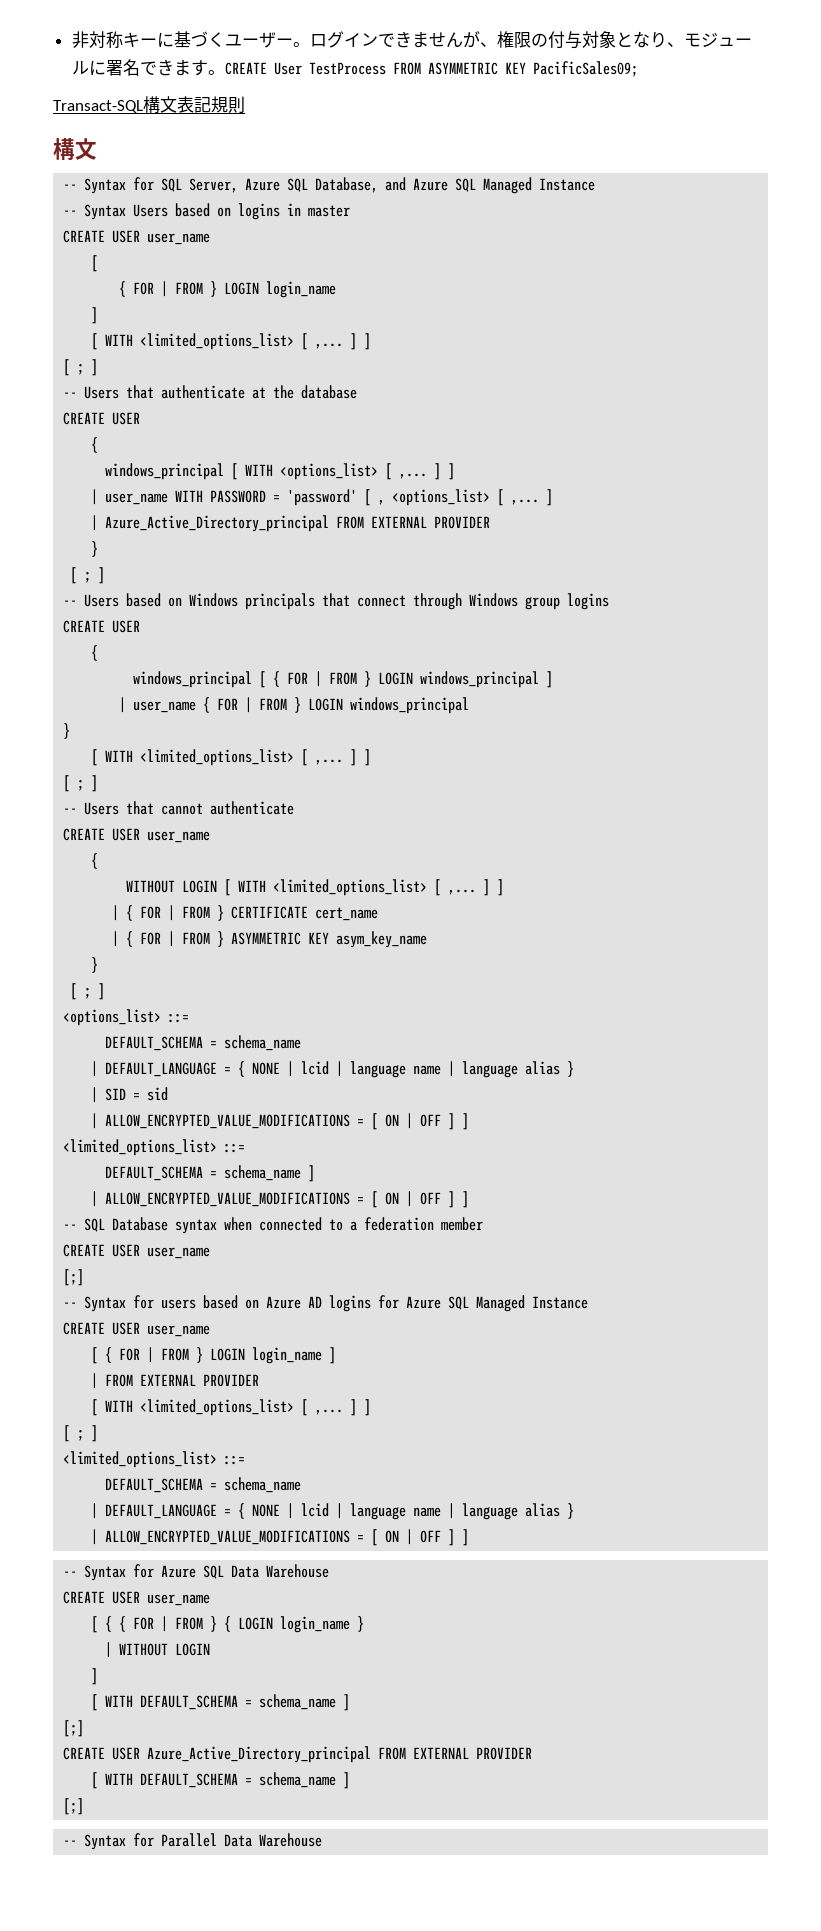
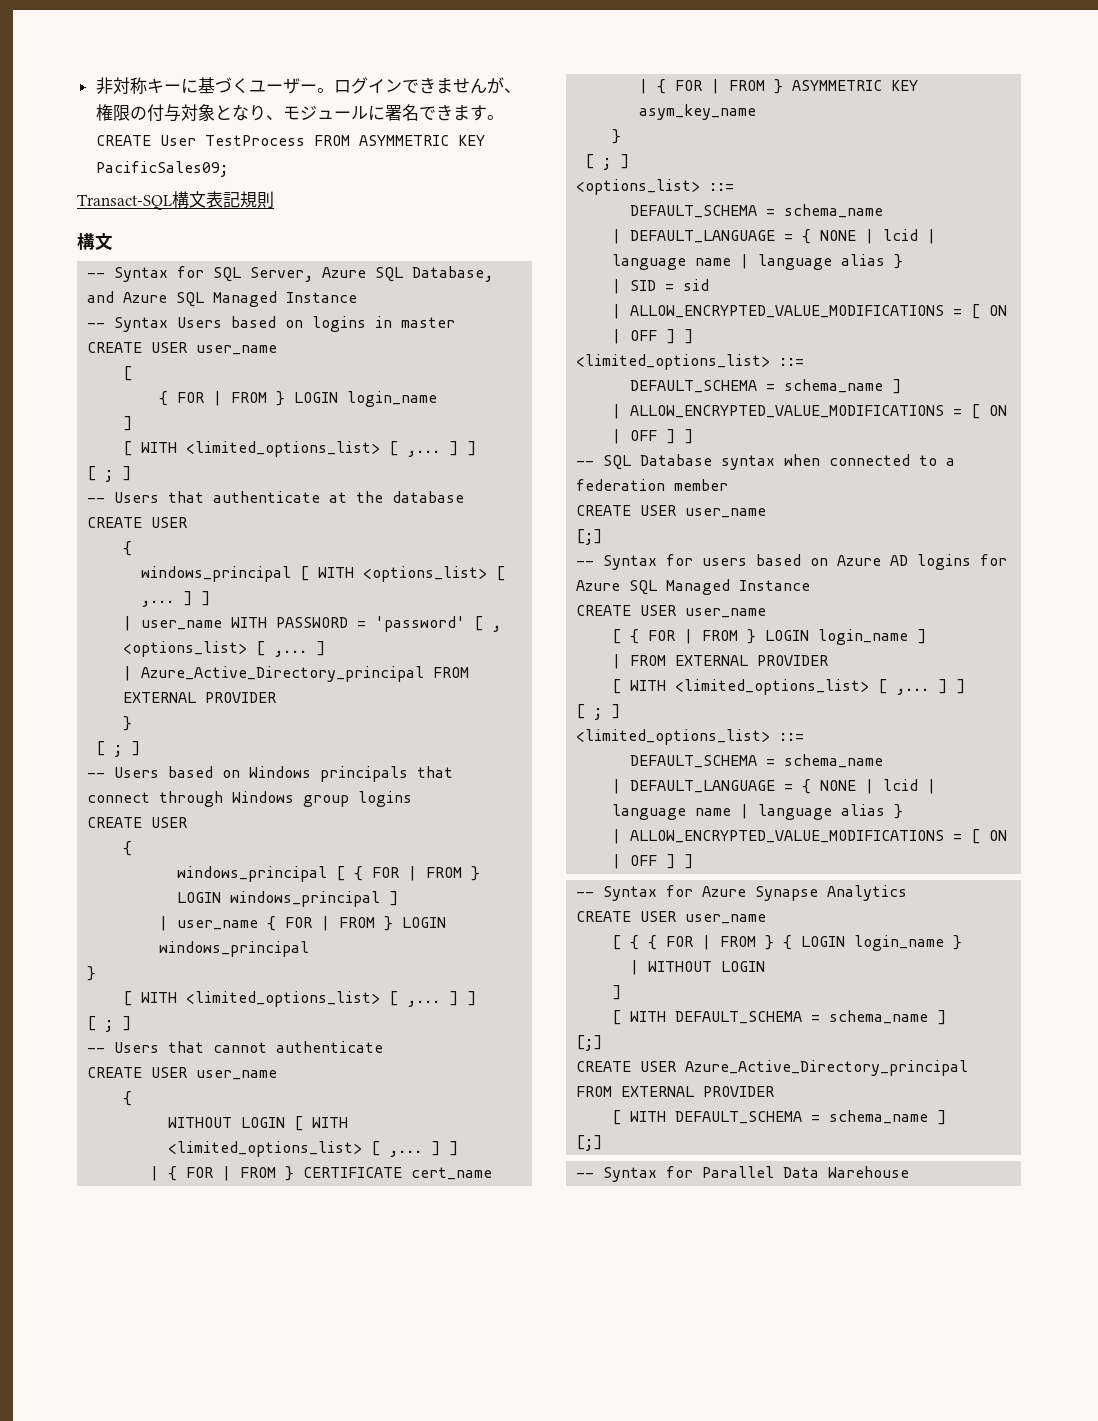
[203,1564,330,1579] SQL Data Warehouse -> [755,885,908,901] Synapse Analytics

